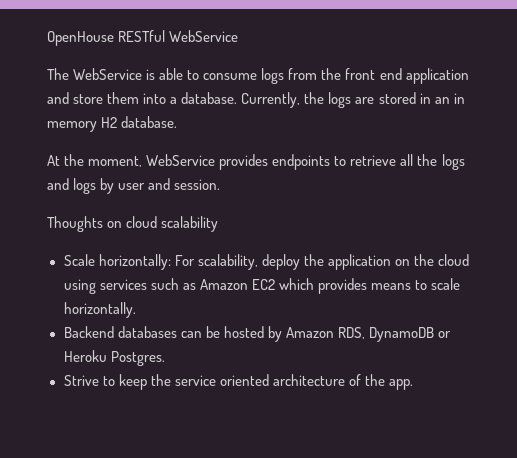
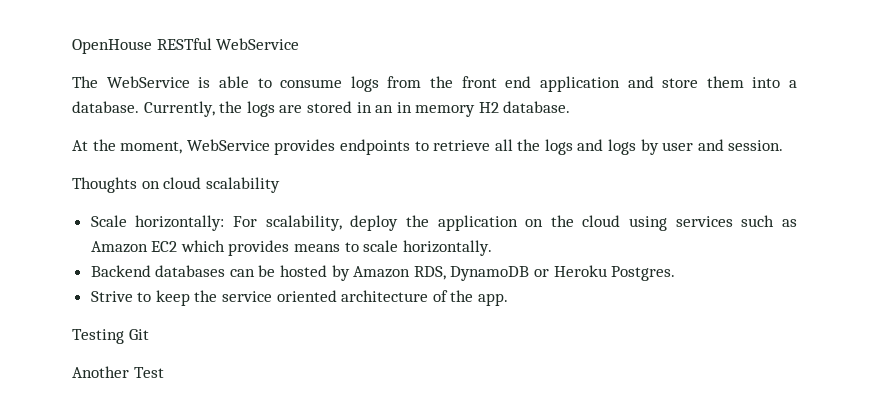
(413, 384) none -> [72,329,149,344] [72,366,164,378] // Testing Git // Another Test

